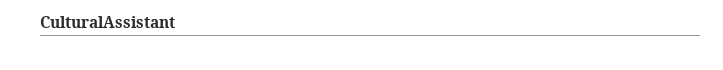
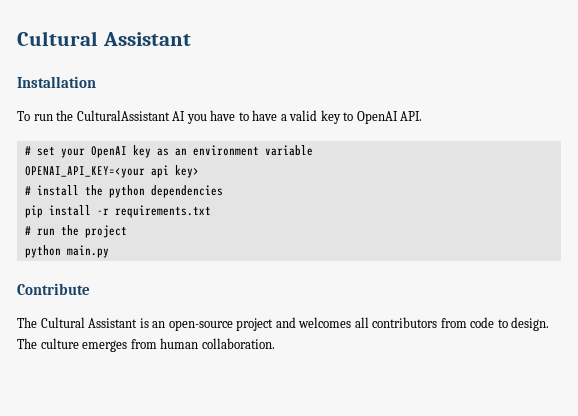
[40,16,175,28] CulturalAssistant -> [17,31,191,46] [17,76,96,88] [17,110,423,124] [24,145,313,158] [24,165,199,178] [24,185,223,198] [24,205,211,218] [24,225,127,238] [24,245,109,258] [17,283,90,295] [17,317,550,331] [17,338,275,352] Cultural Assistant // Installation // To run the CulturalAssistant AI you have to have a valid key to OpenAI API. // # set your OpenAI key as an environment variable // OPENAI_API_KEY=<your api key> // # install the python dependencies // pip install -r requirements.txt // # run the project // python main.py // Contribute // The Cultural Assistant is an open-source project and welcomes all contributors from code to design. The culture emerges from human collaboration.

